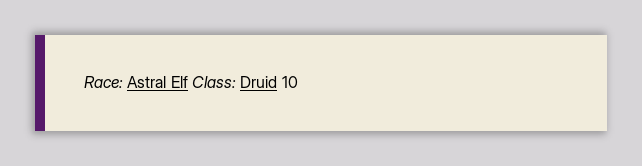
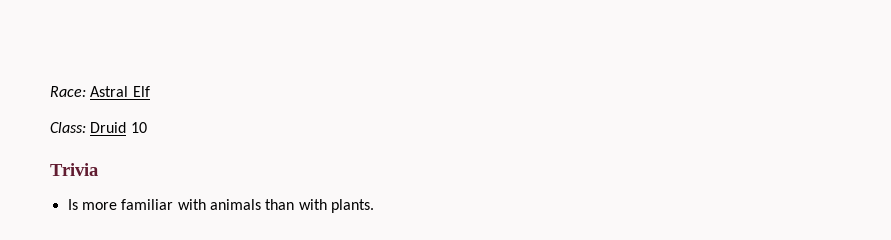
(188, 82) none -> (150, 91) //
(298, 82) none -> [50,163,98,176] [67,199,374,213] // Trivia // Is more familiar with animals than with plants.

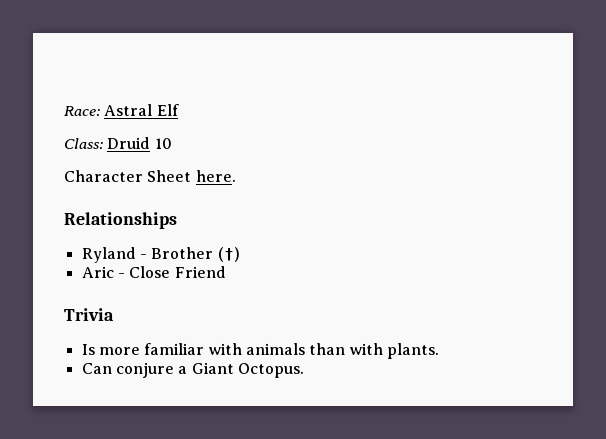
(147, 127) none -> [64,170,236,182] [64,212,177,229] [81,247,240,263] [81,266,226,278] // Character Sheet here. // Relationships // Ryland - Brother (†) // Aric - Close Friend
(374, 206) none -> [81,362,304,378] // Can conjure a Giant Octopus.

